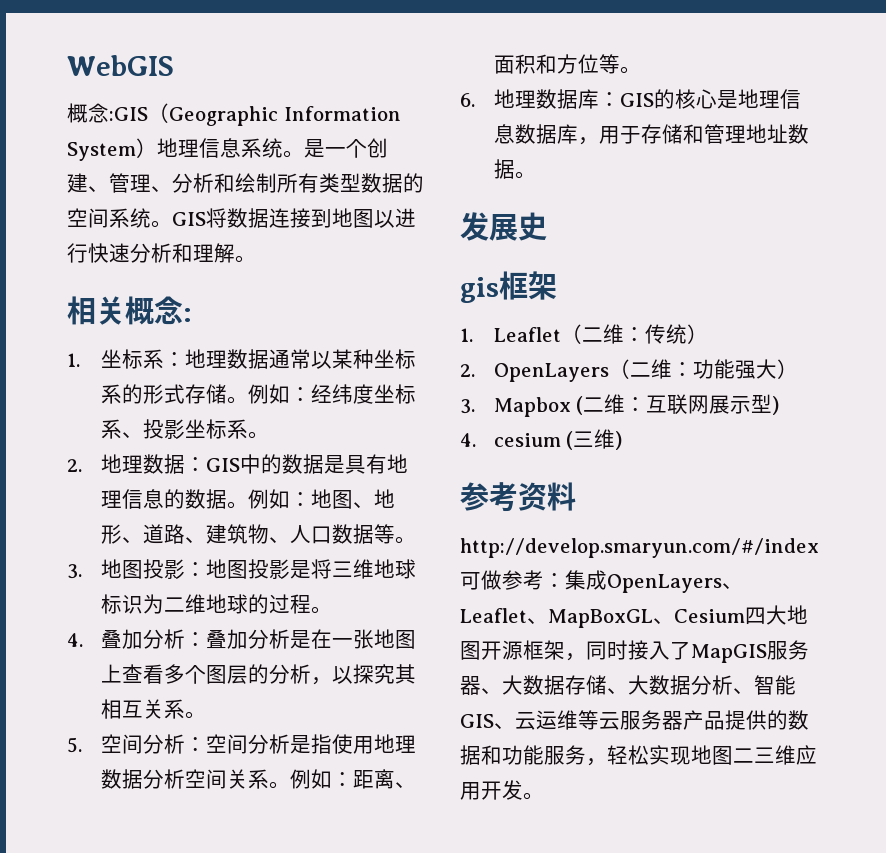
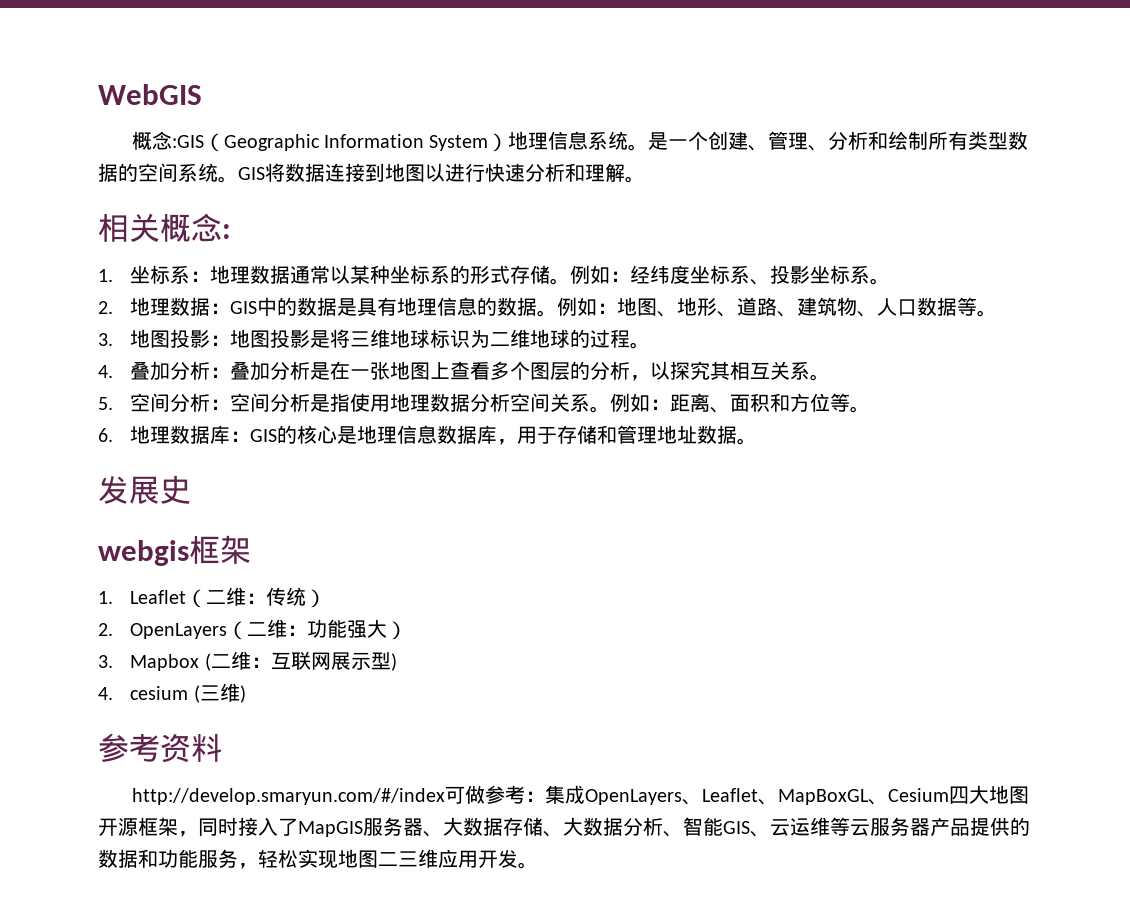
[460,277,499,303] gis -> [98,540,189,566] webgis

